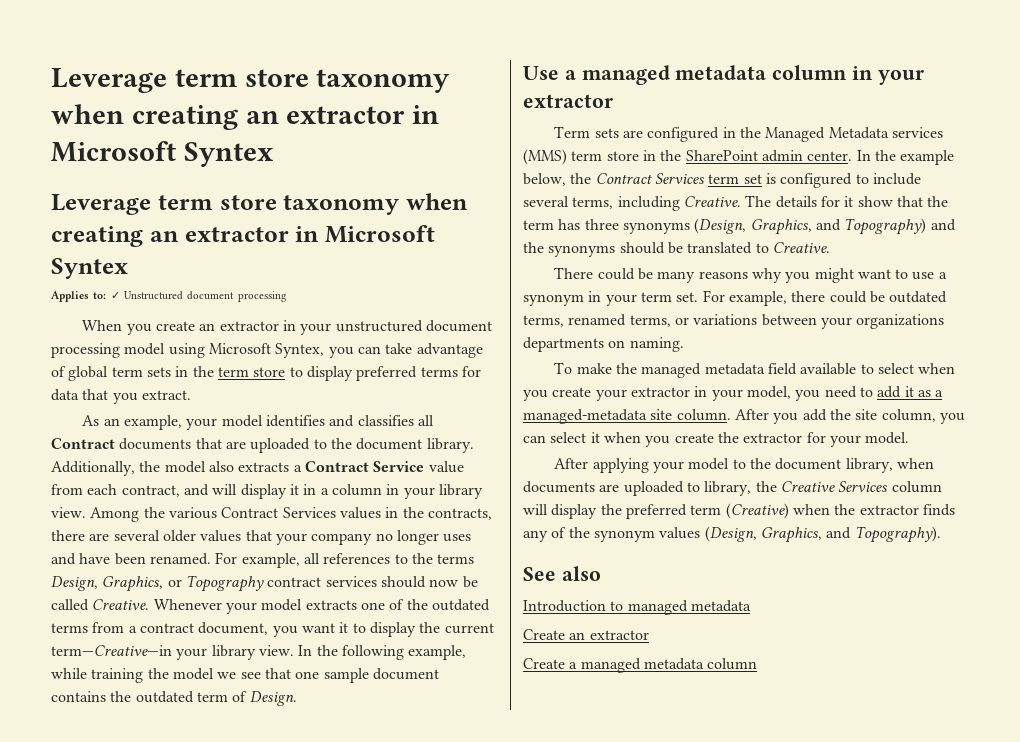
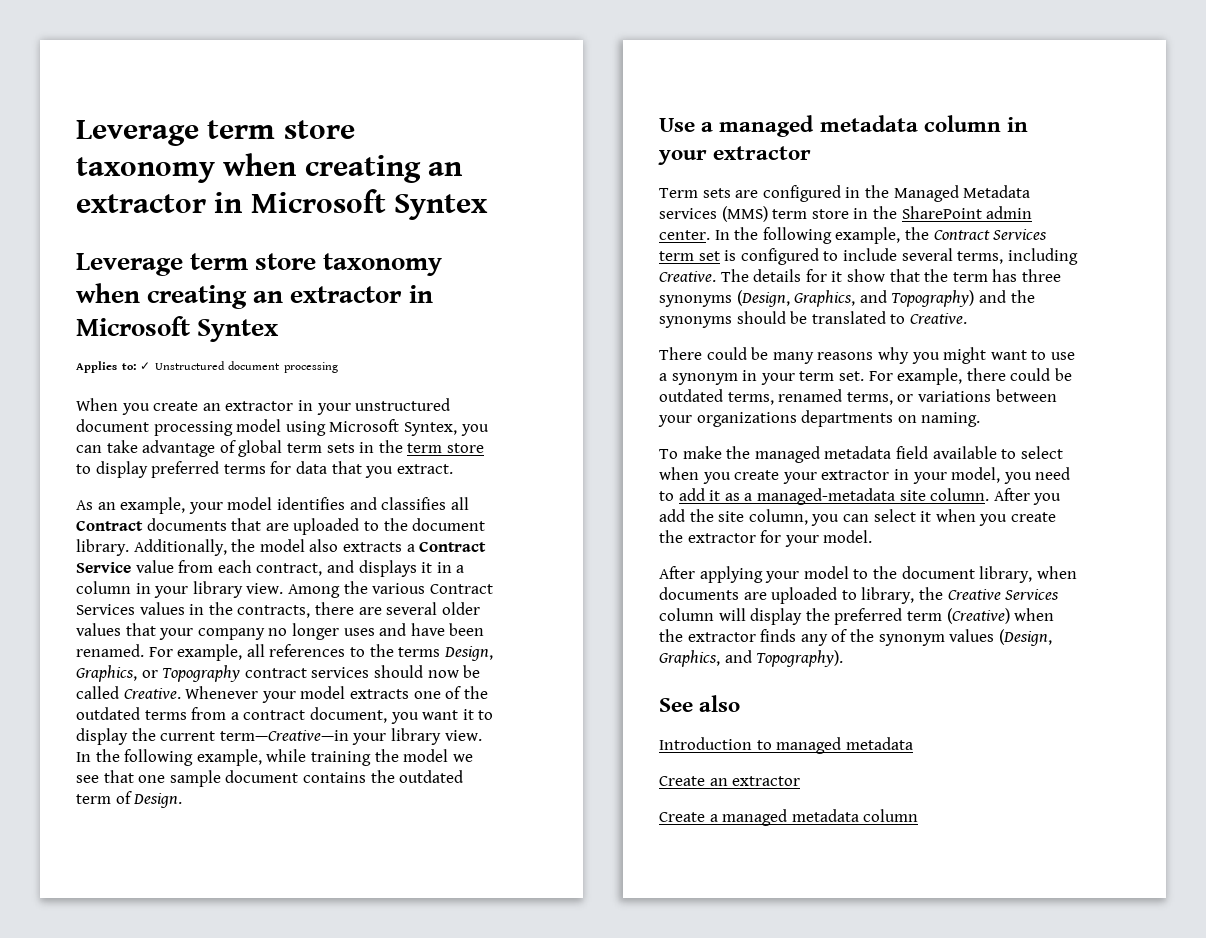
[212,484,287,499] will display -> [358,560,417,577] displays
[900,150,955,165] [523,173,566,186] example below, -> [762,227,901,244] following example,

